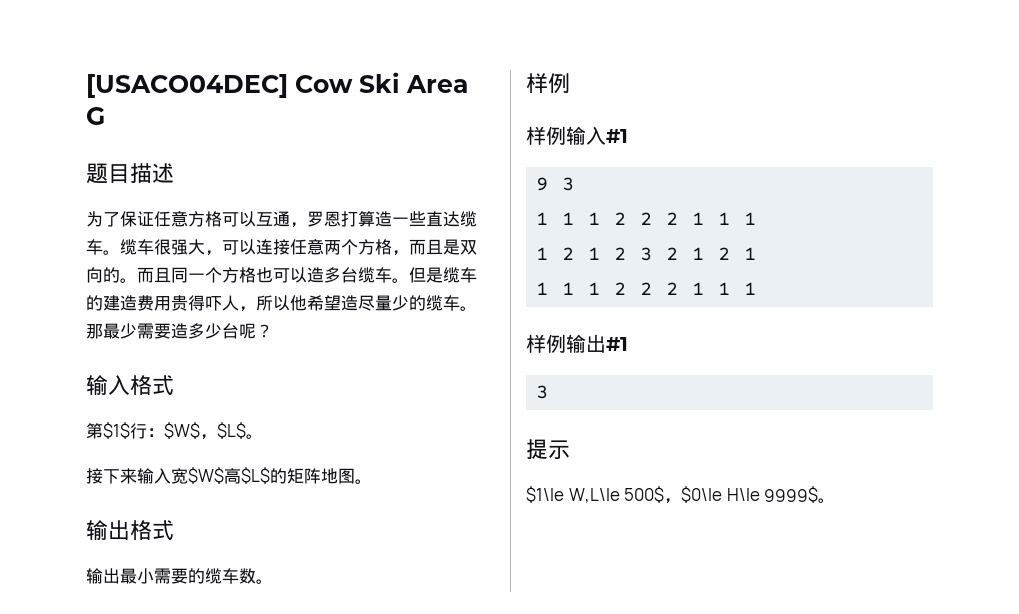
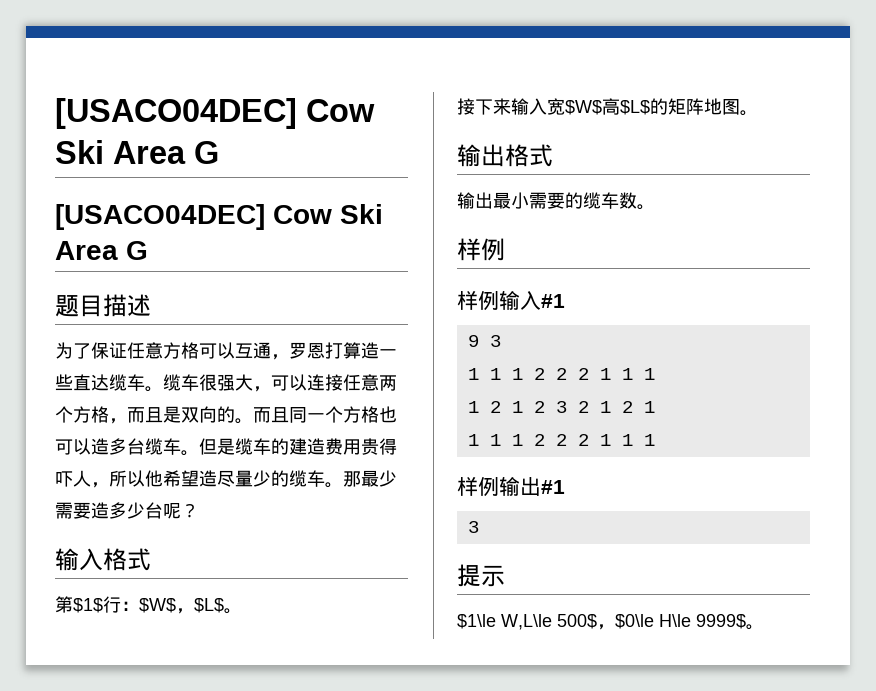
[86,72,468,98] [86,107,105,125] [USACO04DEC] Cow Ski Area G -> [55,98,375,129] [55,140,219,164] [55,204,383,230] [55,241,148,260] [USACO04DEC] Cow Ski Area G // [USACO04DEC] Cow Ski Area G

